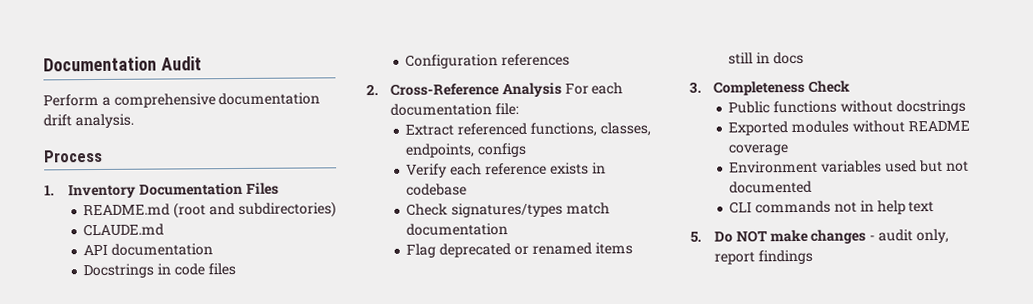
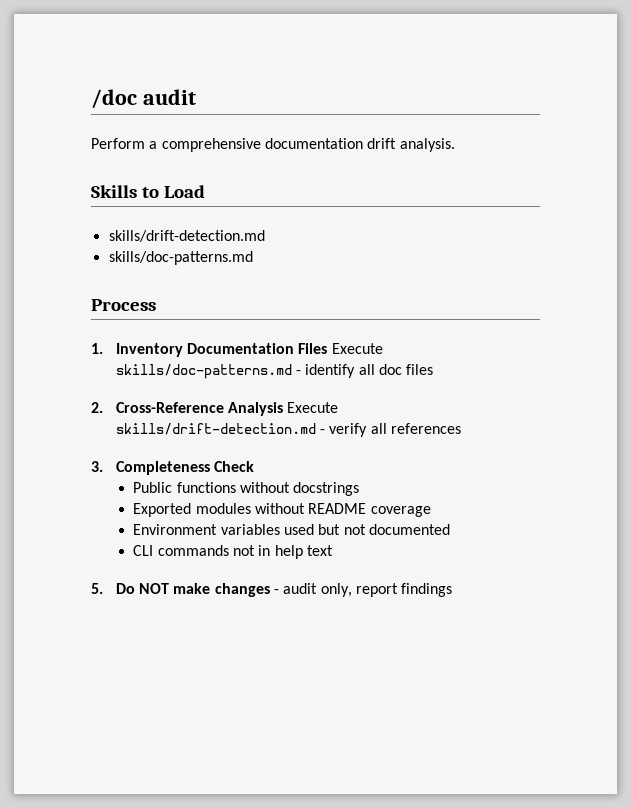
[43,56,202,72] Documentation Audit -> [91,89,196,109] /doc audit
(134, 121) none -> [91,185,206,198] [108,230,265,242] [108,251,253,265] // Skills to Load // skills/drift-detection.md // skills/doc-patterns.md
[83,201,336,219] [83,223,165,237] [83,243,214,256] [83,263,206,279] // README.md (root and subdirectories) // CLAUDE.md // API documentation // Docstrings in code -> [331,343,383,354] [115,364,402,379] Execute skills/doc-patterns.md - identify all doc
[405,53,571,69] // Configuration references -> (434, 369) none
[564,82,624,95] [390,102,519,116] [405,122,651,137] [405,142,528,158] [406,162,606,178] [406,183,468,196] [406,202,611,218] [406,223,509,236] [406,242,633,258] [728,51,805,65] For each documentation file: // Extract referenced functions, classes, endpoints, configs // Verify each reference exists in codebase // Check signatures/types match documentation // Flag deprecated or renamed items still in docs -> [287,402,339,413] [115,423,461,437] Execute skills/drift-detection.md - verify all references

